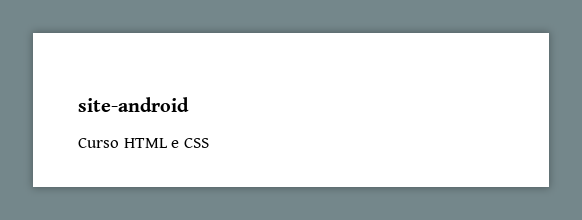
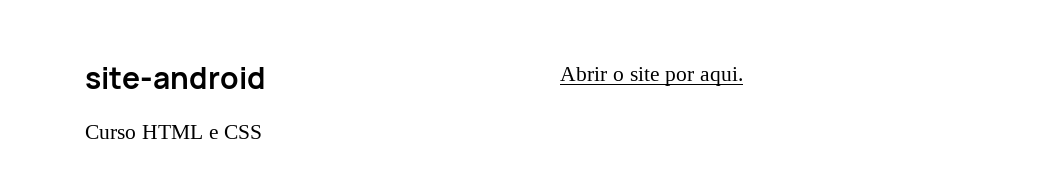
(209, 143) none -> [560,67,744,86] // Abrir o site por aqui.

